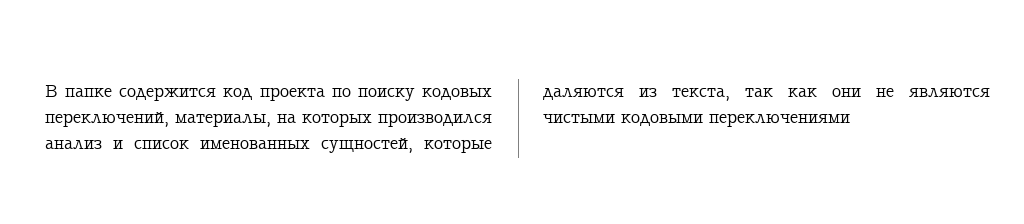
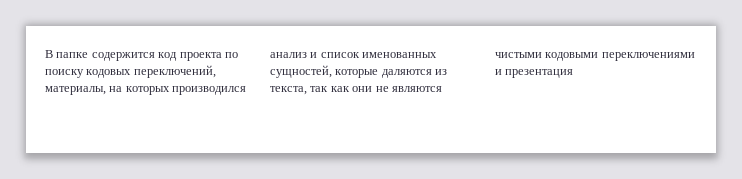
(850, 120) none -> [495,69,574,78] и презентация

